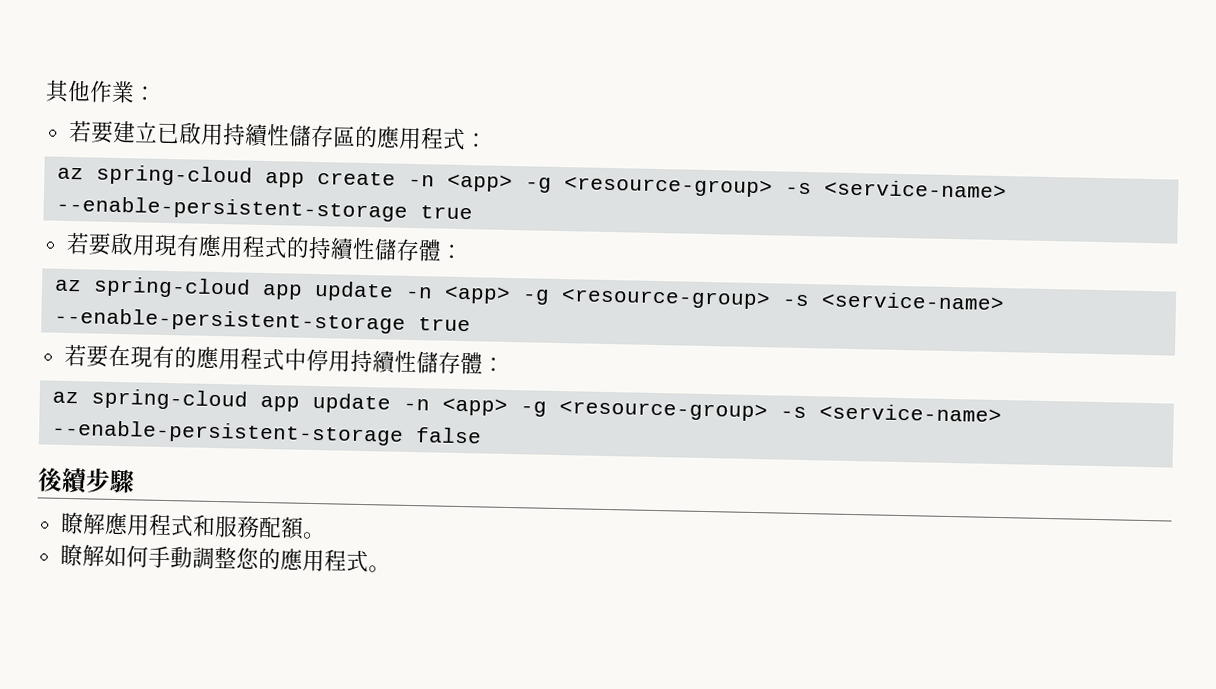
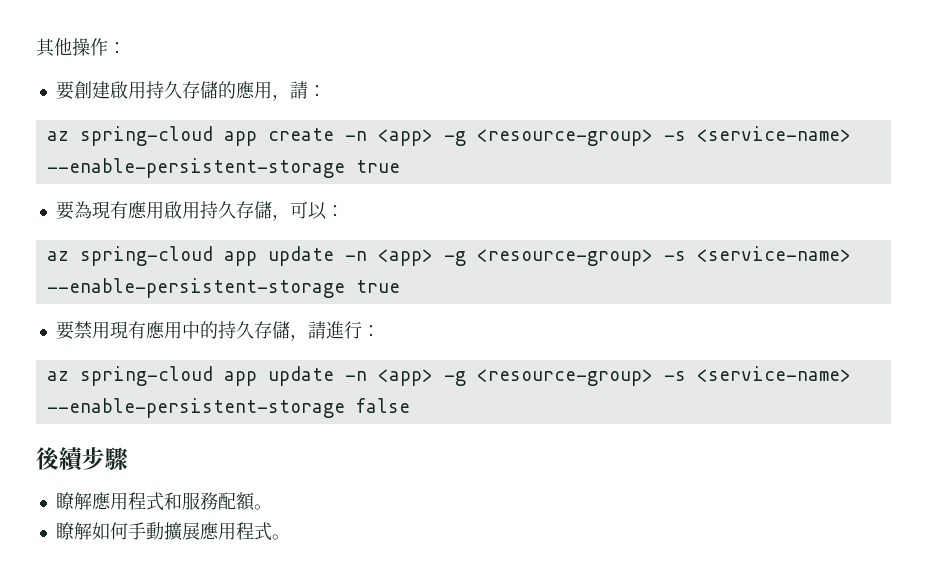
[89,80,157,104] [68,119,466,151] 作業： // 若要建立已啟用持續性儲存區的應用程式 -> [72,38,126,56] [55,81,308,101] 操作： // 要創建啟用持久存儲的應用，請
[65,231,442,262] 若要啟用現有應用程式的持續性儲存體 -> [55,201,327,221] 要為現有應用啟用持久存儲，可以
[63,343,483,375] 若要在現有的應用程式中停用持續性儲存體 -> [55,321,362,341] 要禁用現有應用中的持久存儲，請進行
[191,546,281,570] 調整您的 -> [163,522,200,541] 擴展

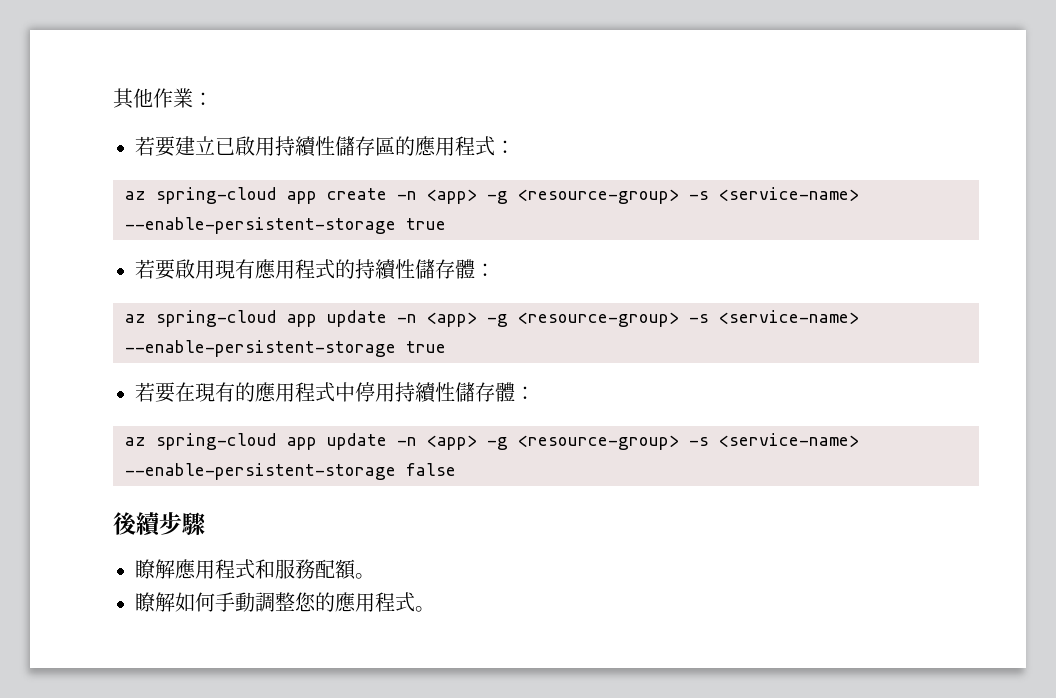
[72,38,126,56] [55,81,308,101] 操作： // 要創建啟用持久存儲的應用，請 -> [153,88,213,108] [135,136,495,157] 作業： // 若要建立已啟用持續性儲存區的應用程式
[55,201,327,221] 要為現有應用啟用持久存儲，可以 -> [135,259,475,280] 若要啟用現有應用程式的持續性儲存體
[55,321,362,341] 要禁用現有應用中的持久存儲，請進行 -> [135,382,515,403] 若要在現有的應用程式中停用持續性儲存體
[163,522,200,541] 擴展 -> [255,592,335,612] 調整您的

